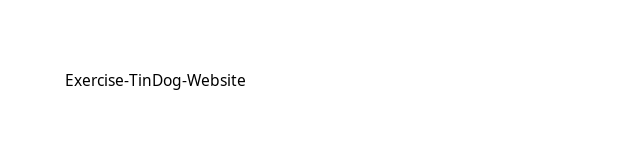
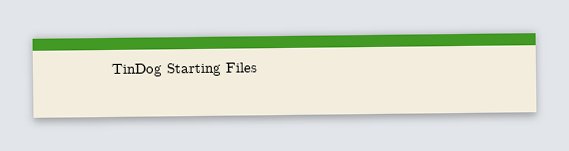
[65,74,246,90] Exercise-TinDog-Website -> [111,62,257,77] TinDog Starting Files

